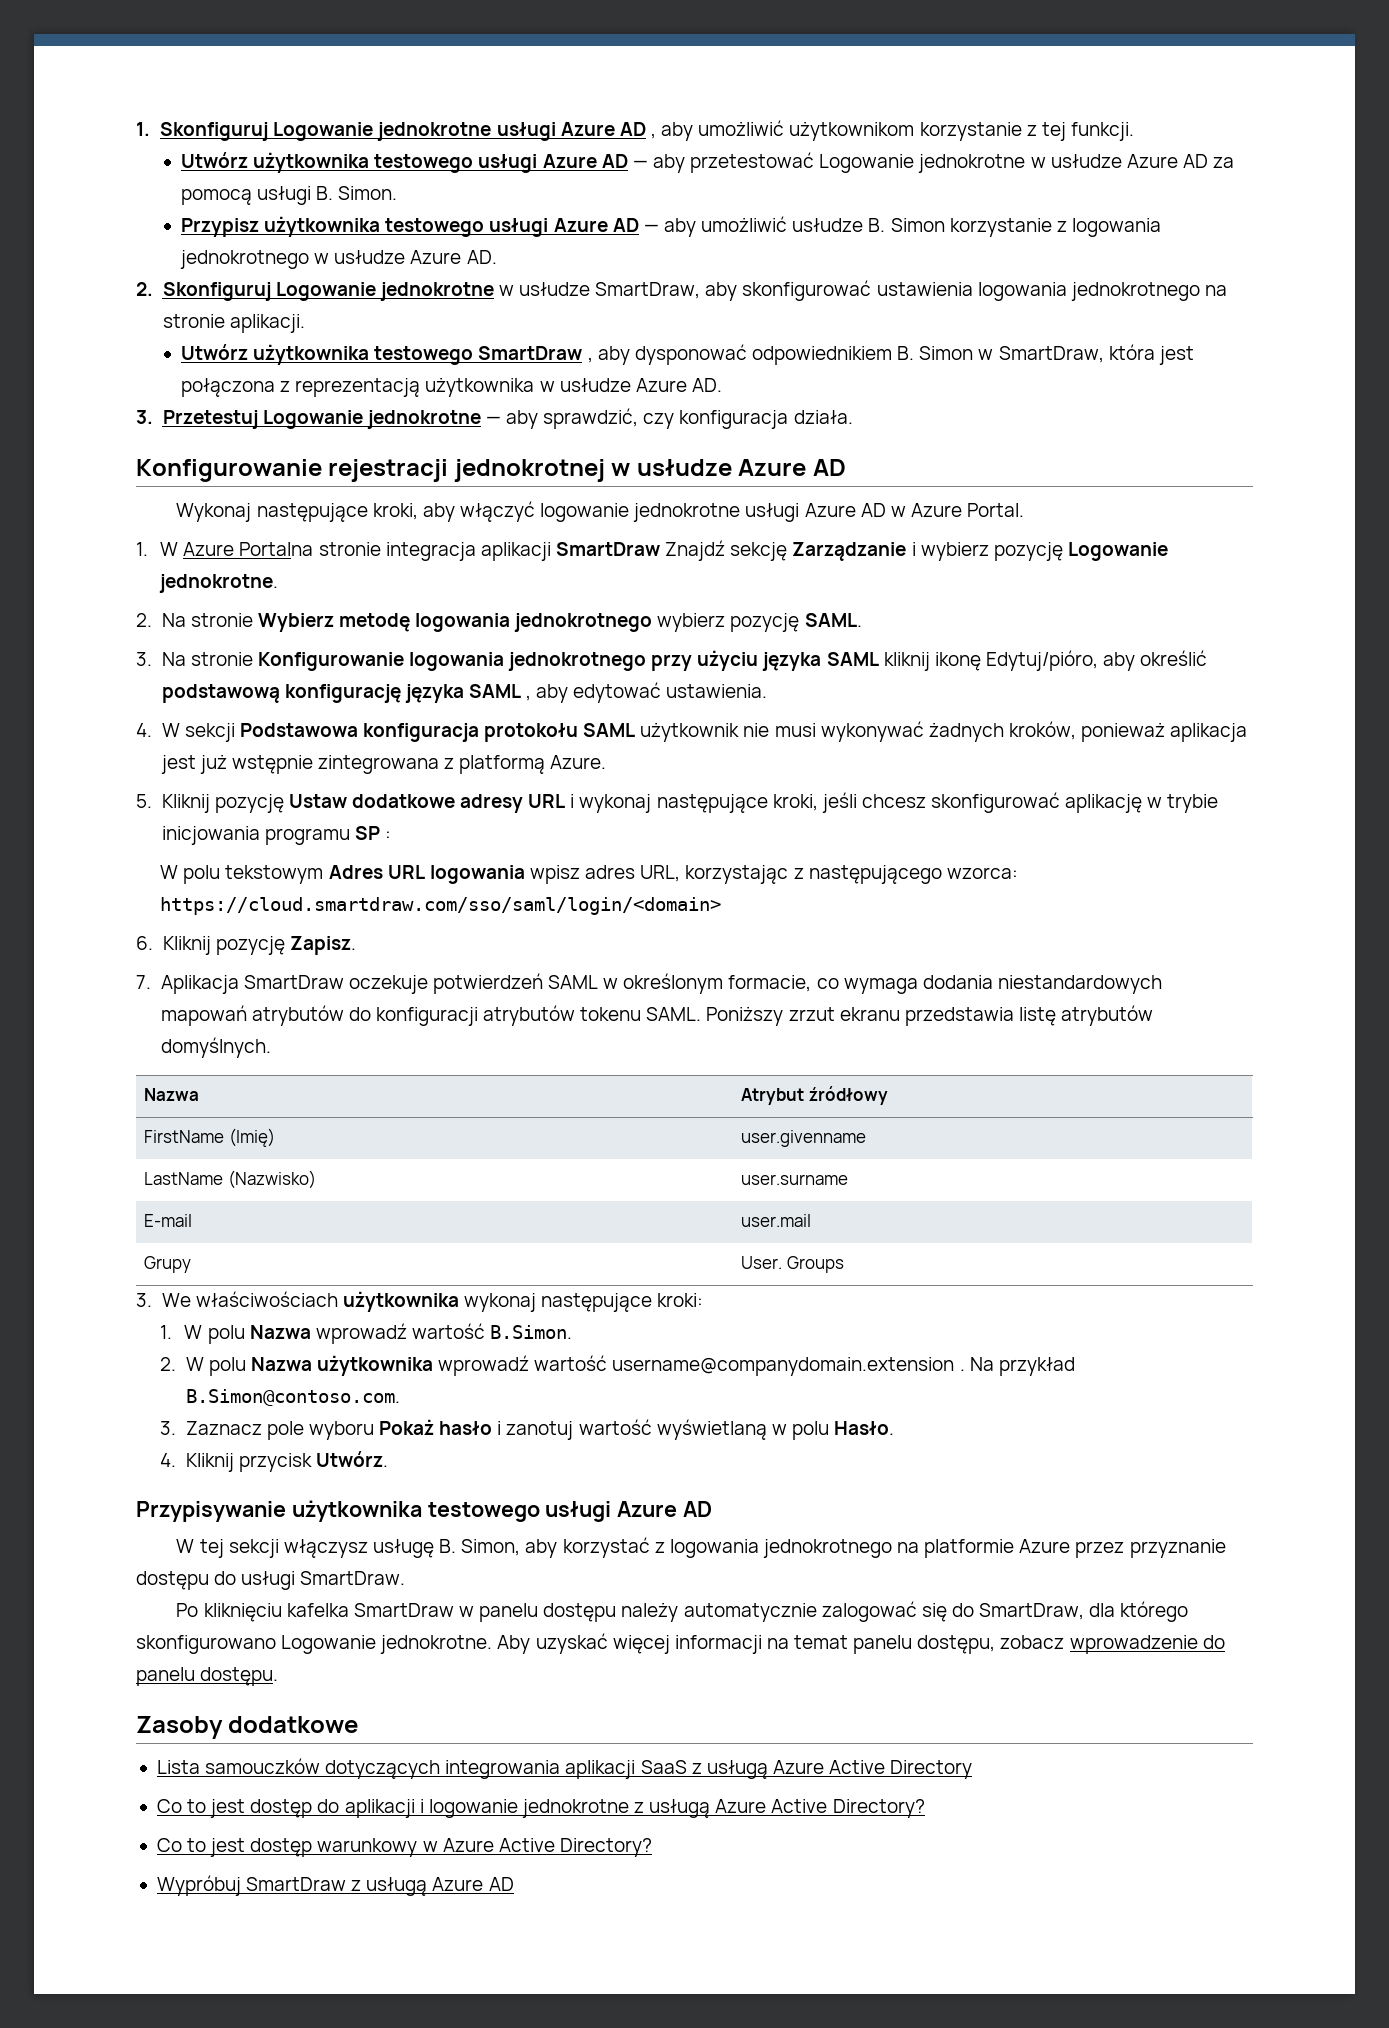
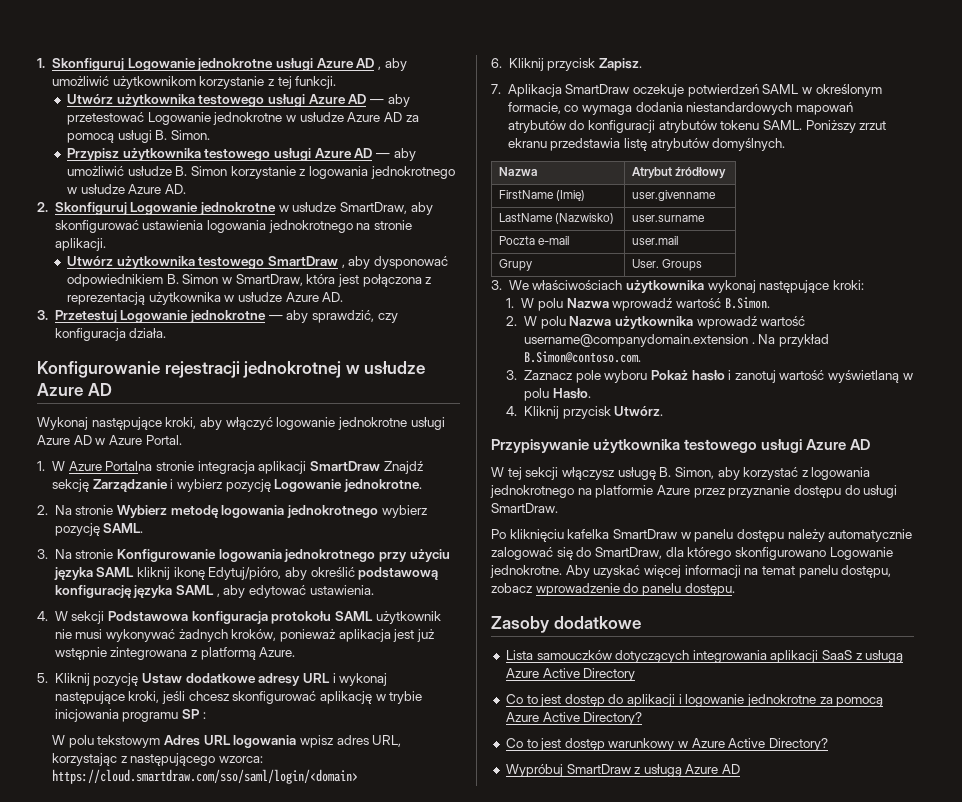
[215,936,285,955] pozycję -> [547,58,596,71] przycisk
[143,1214,192,1227] E-mail -> [499,236,570,245] Poczta e-mail
[634,1799,711,1818] z usługą -> [819,697,884,707] za pomocą

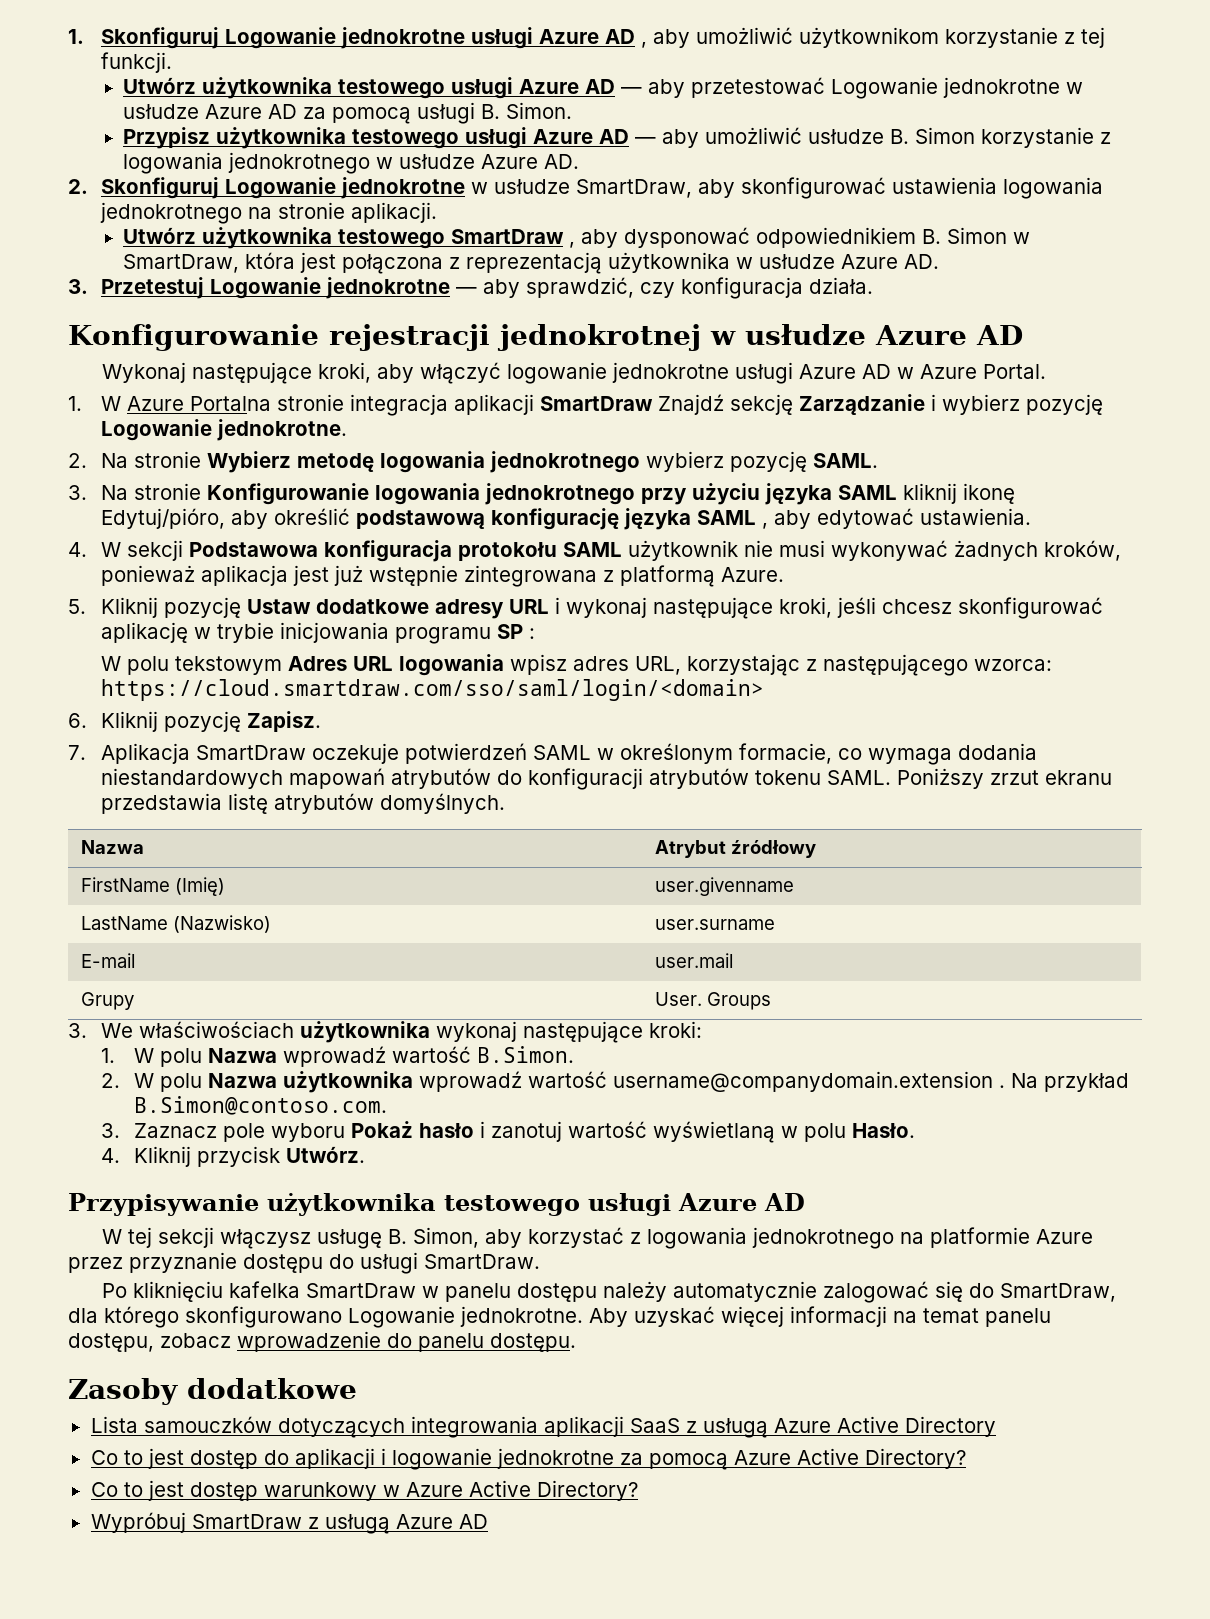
[547,58,596,71] przycisk -> [163,711,241,732] pozycję
[499,236,570,245] Poczta e-mail -> [81,953,136,968] E-mail

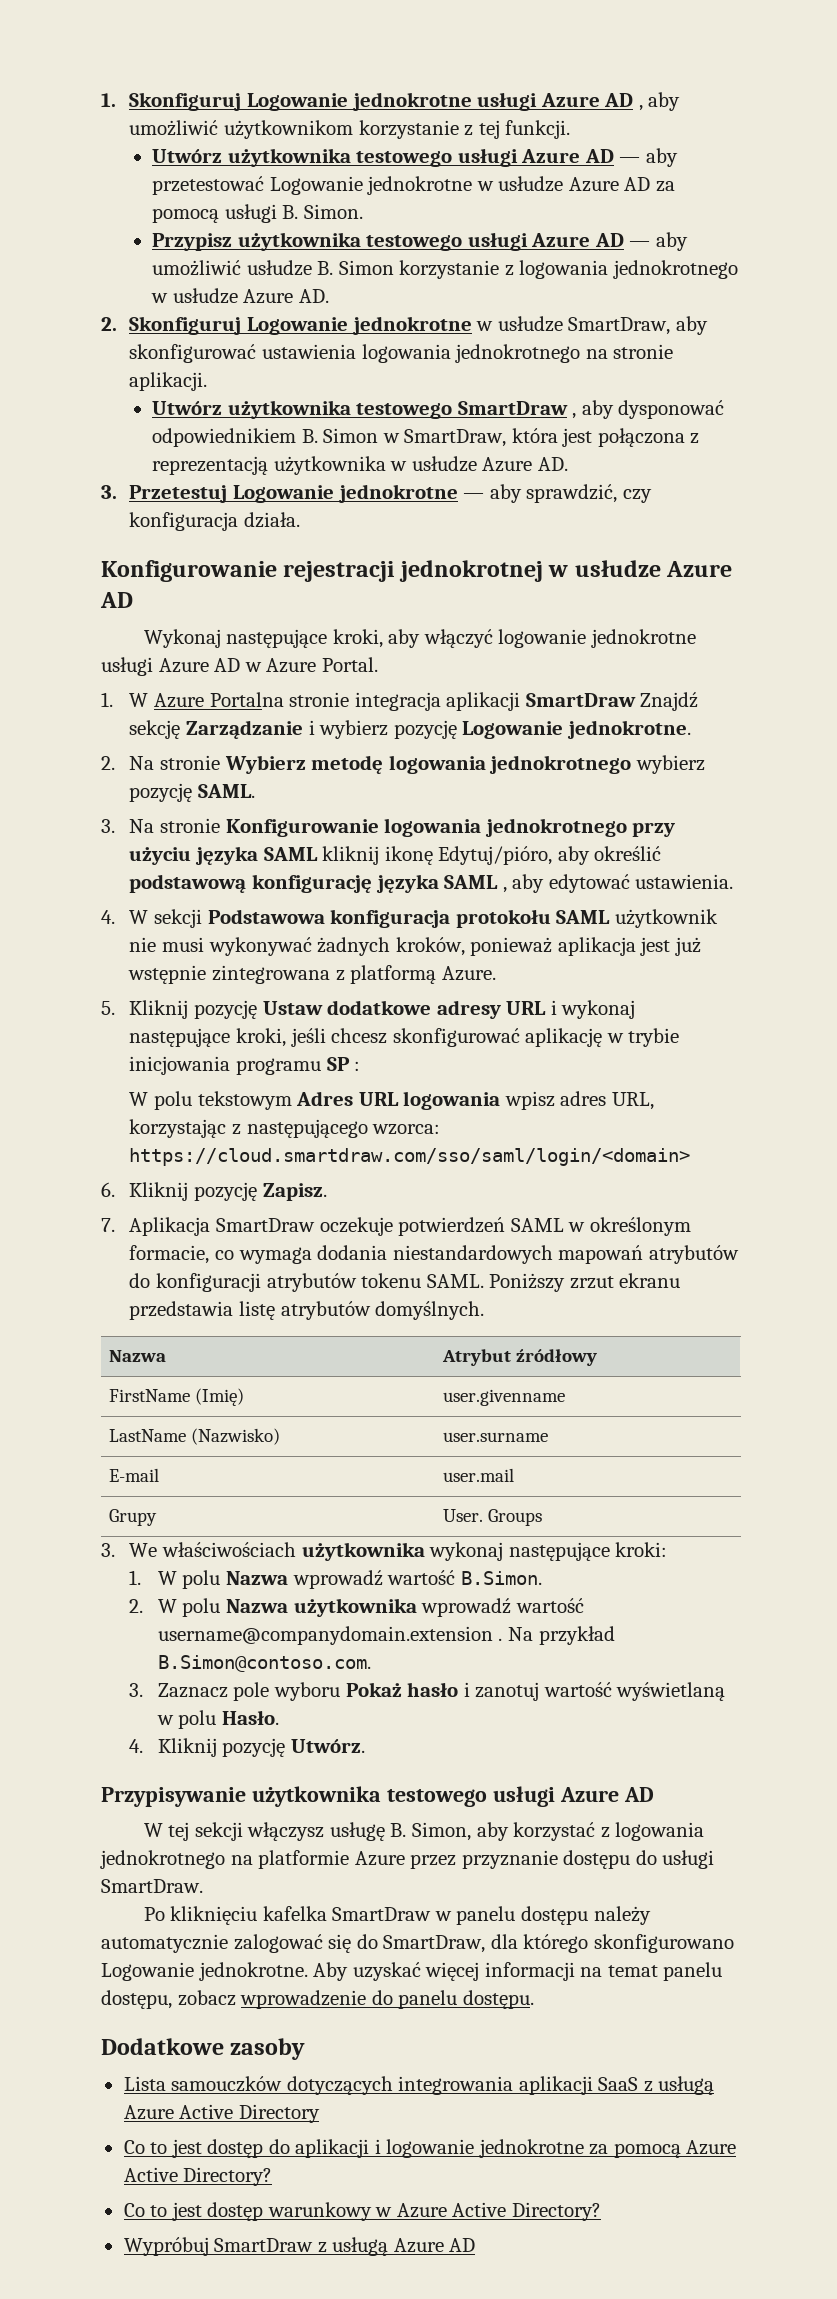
[196,1146,280,1167] przycisk -> [222,1738,286,1757] pozycję
[68,1378,357,1405] Zasoby dodatkowe -> [101,2038,306,2060] Dodatkowe zasoby

